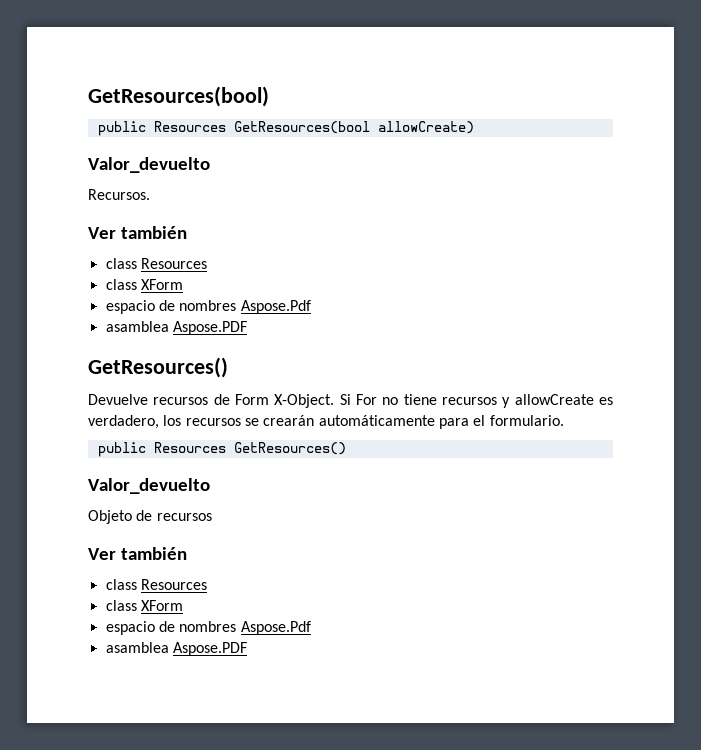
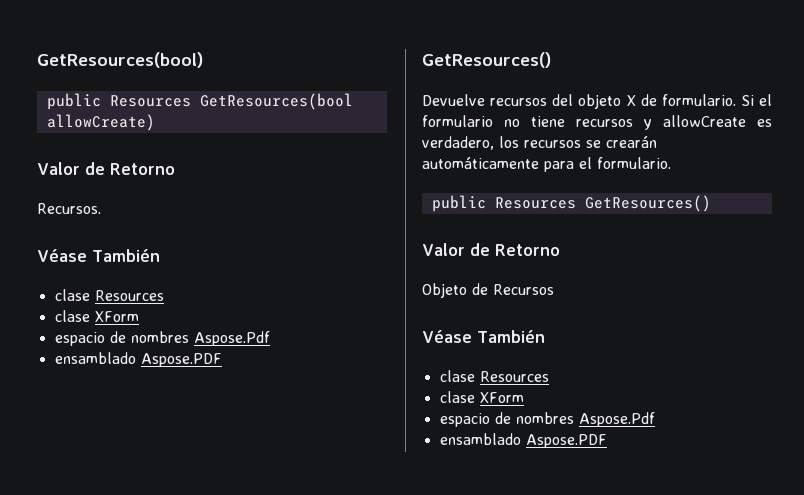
[88,157,210,173] [88,189,150,200] [88,226,187,239] [105,258,207,269] [105,279,183,290] [105,300,311,314] [105,321,169,332] Valor_devuelto // Recursos. // Ver también // class Resources // class XForm // espacio de nombres Aspose.Pdf // asamblea -> [37,162,175,175] [37,203,101,214] [37,249,160,262] [54,289,164,301] [54,310,139,322] [54,331,270,346] [54,352,136,364] Valor de Retorno // Recursos. // Véase También // clase Resources // clase XForm // espacio de nombres Aspose.Pdf // ensamblado
[213,394,377,408] de Form X-Object. Si For -> [552,94,772,109] [422,115,493,127] del objeto X de formulario. Si el formulario
[88,478,210,494] Valor_devuelto -> [422,243,560,256] Valor de Retorno
[156,513,212,521] [88,547,187,560] [105,579,207,590] [105,600,183,611] [105,621,311,635] [105,642,169,653] recursos // Ver también // class Resources // class XForm // espacio de nombres Aspose.Pdf // asamblea -> [493,284,554,295] [422,330,545,343] [439,370,549,382] [439,391,524,403] [439,412,655,427] [439,433,521,445] Recursos // Véase También // clase Resources // clase XForm // espacio de nombres Aspose.Pdf // ensamblado

